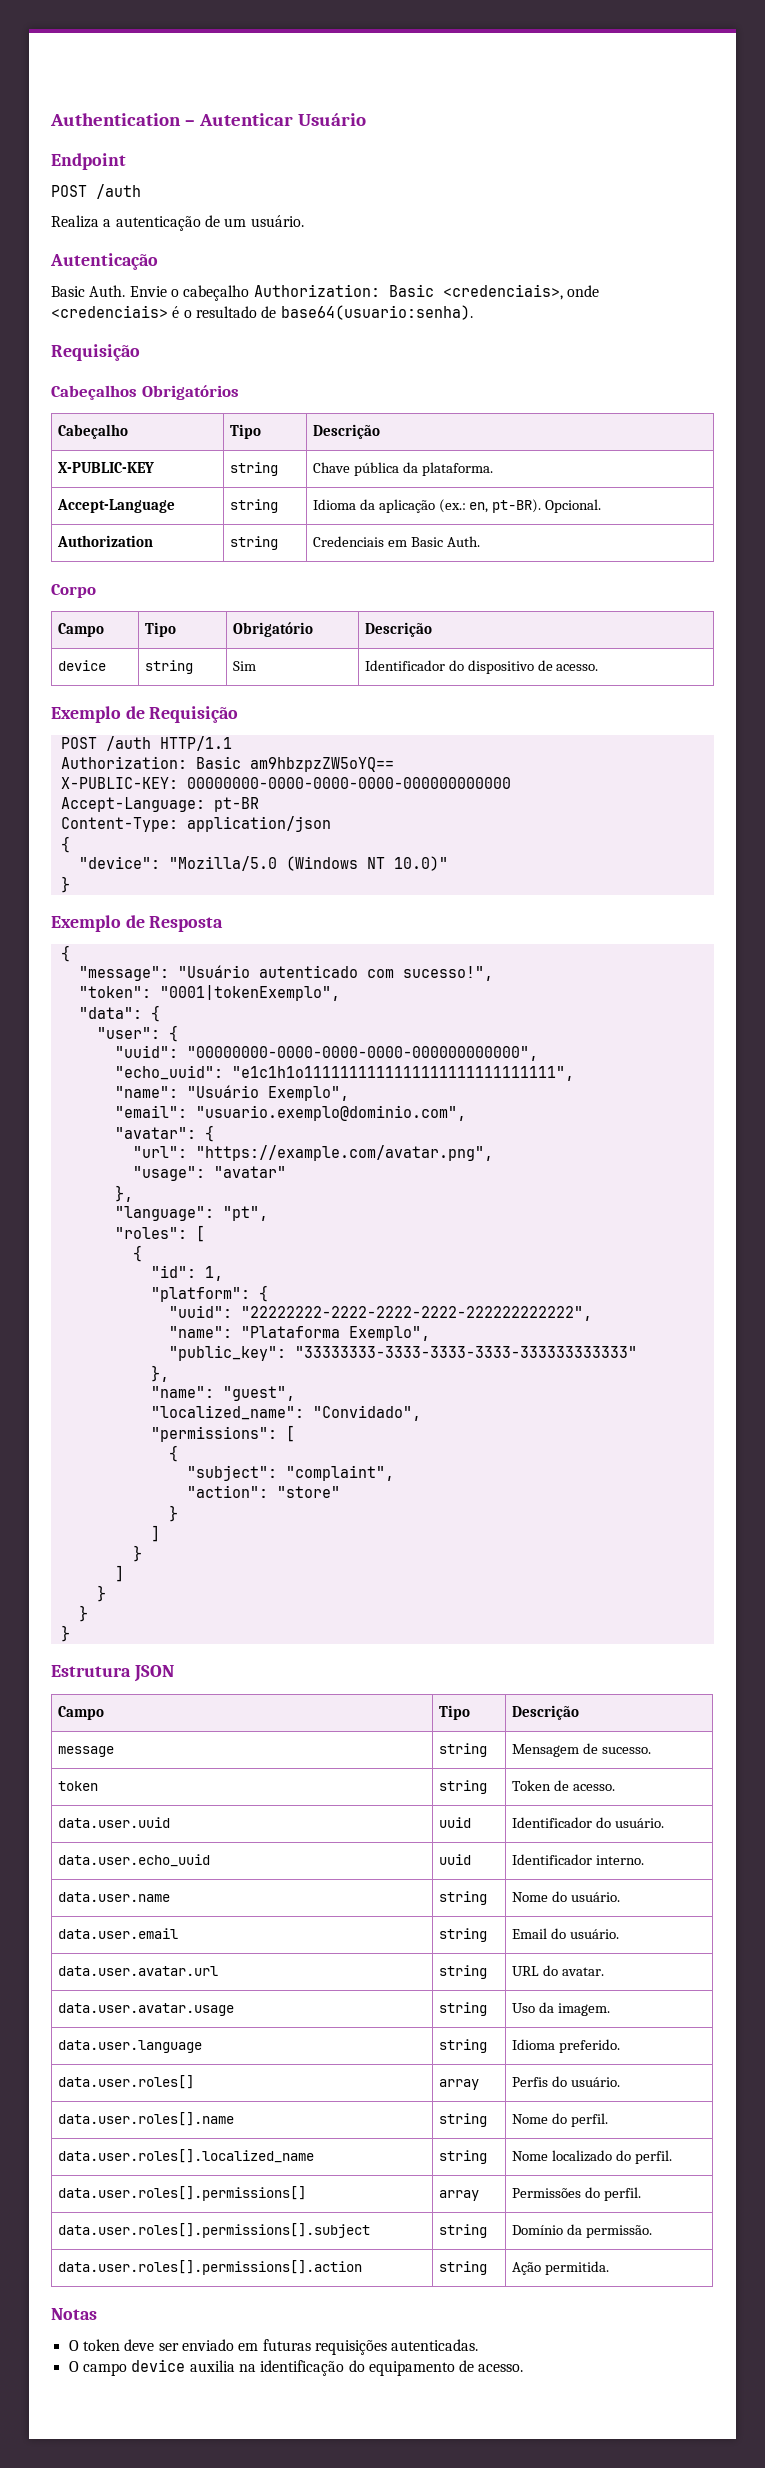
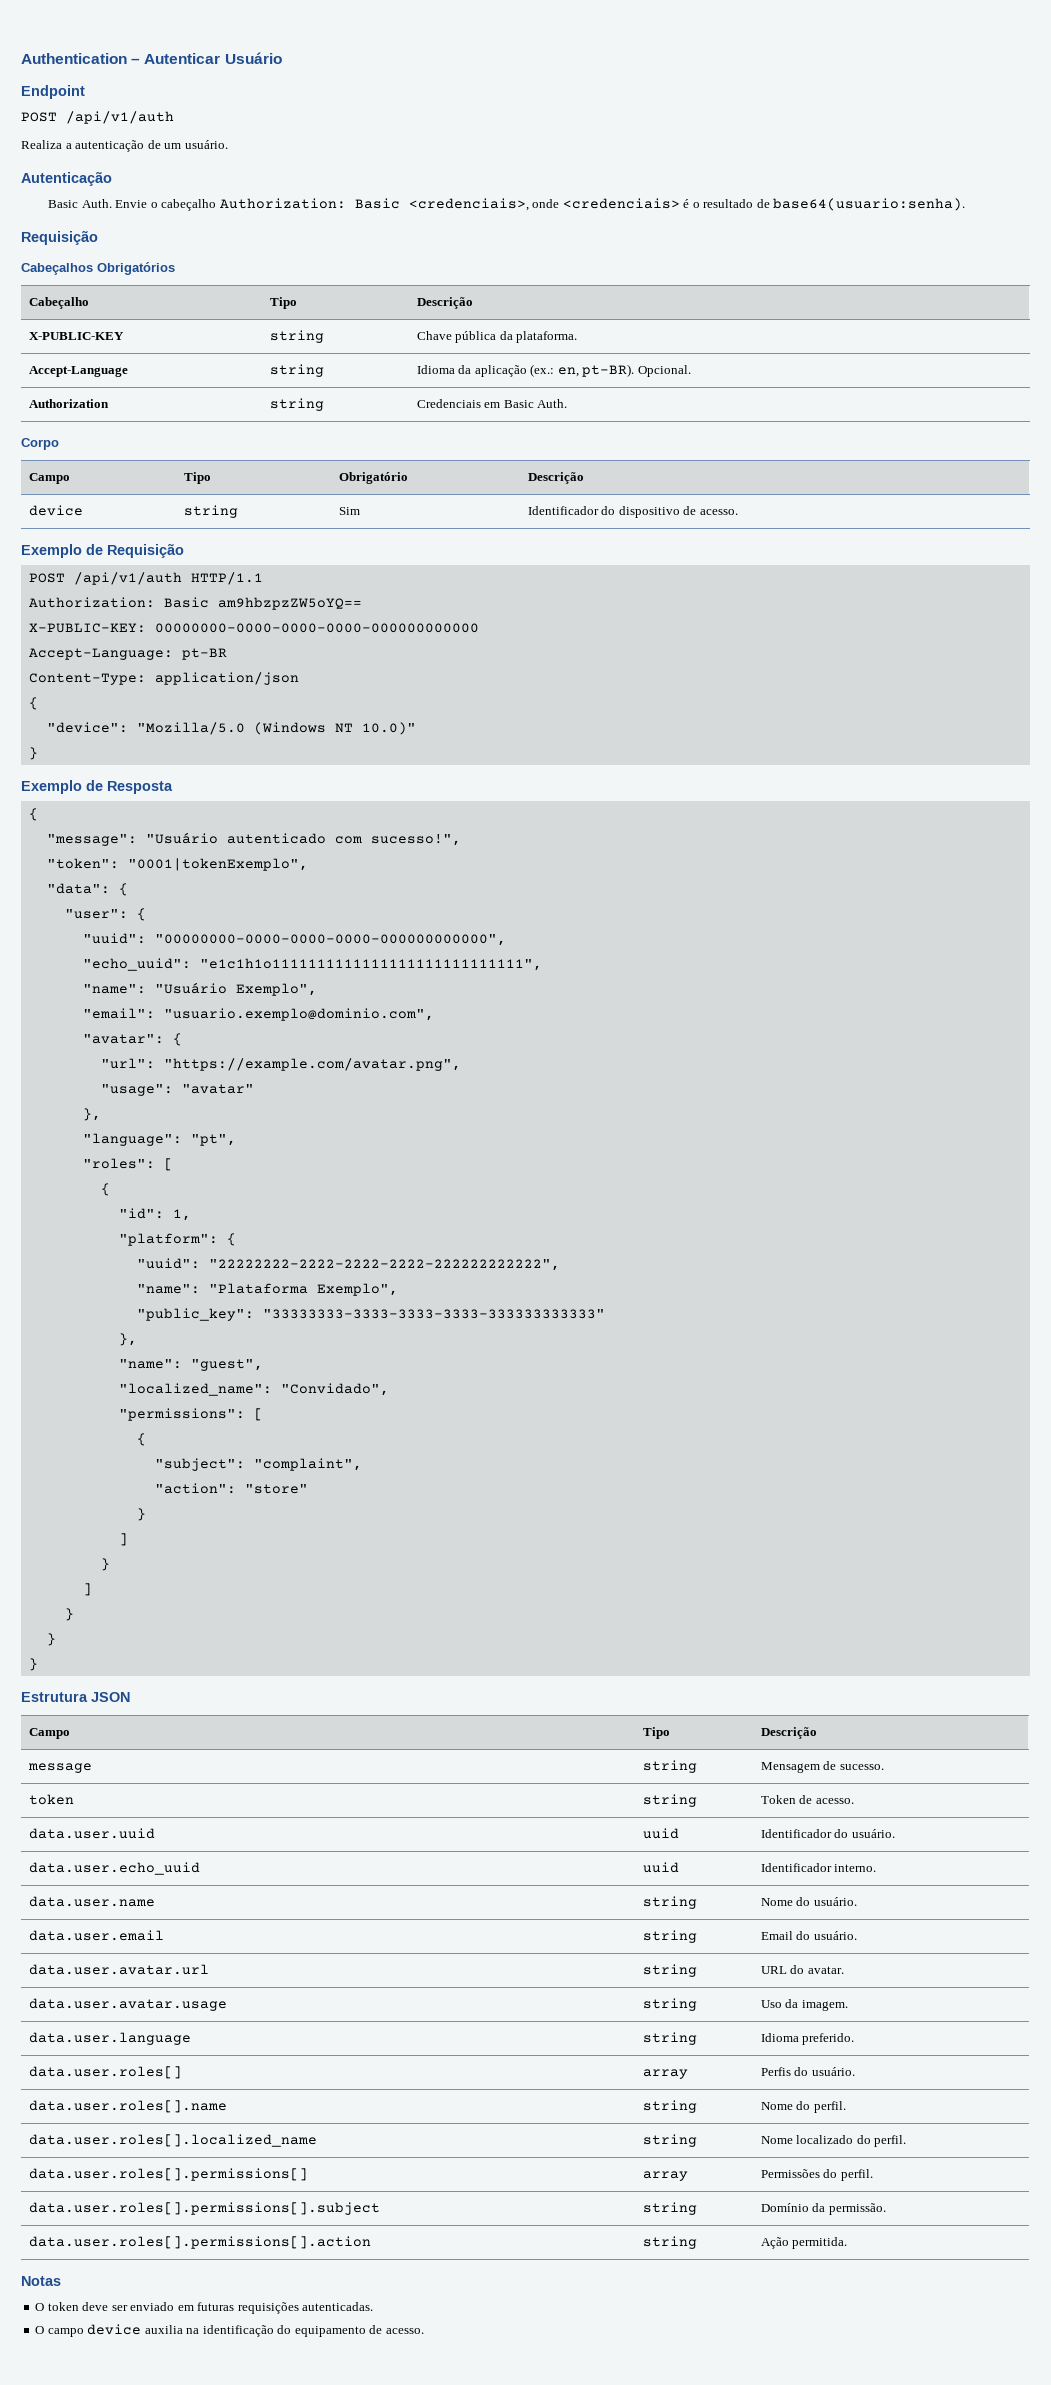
[96,184,141,199] /auth -> [66,111,174,124] /api/v1/auth
[105,736,151,751] /auth -> [73,572,182,585] /api/v1/auth

